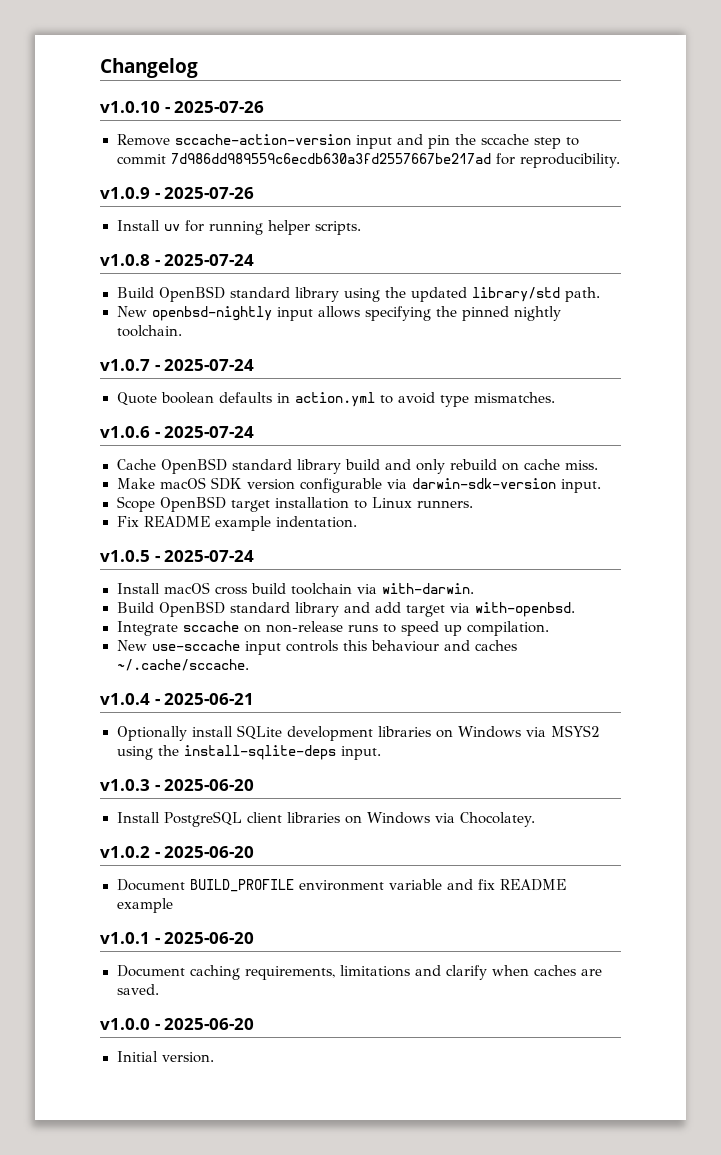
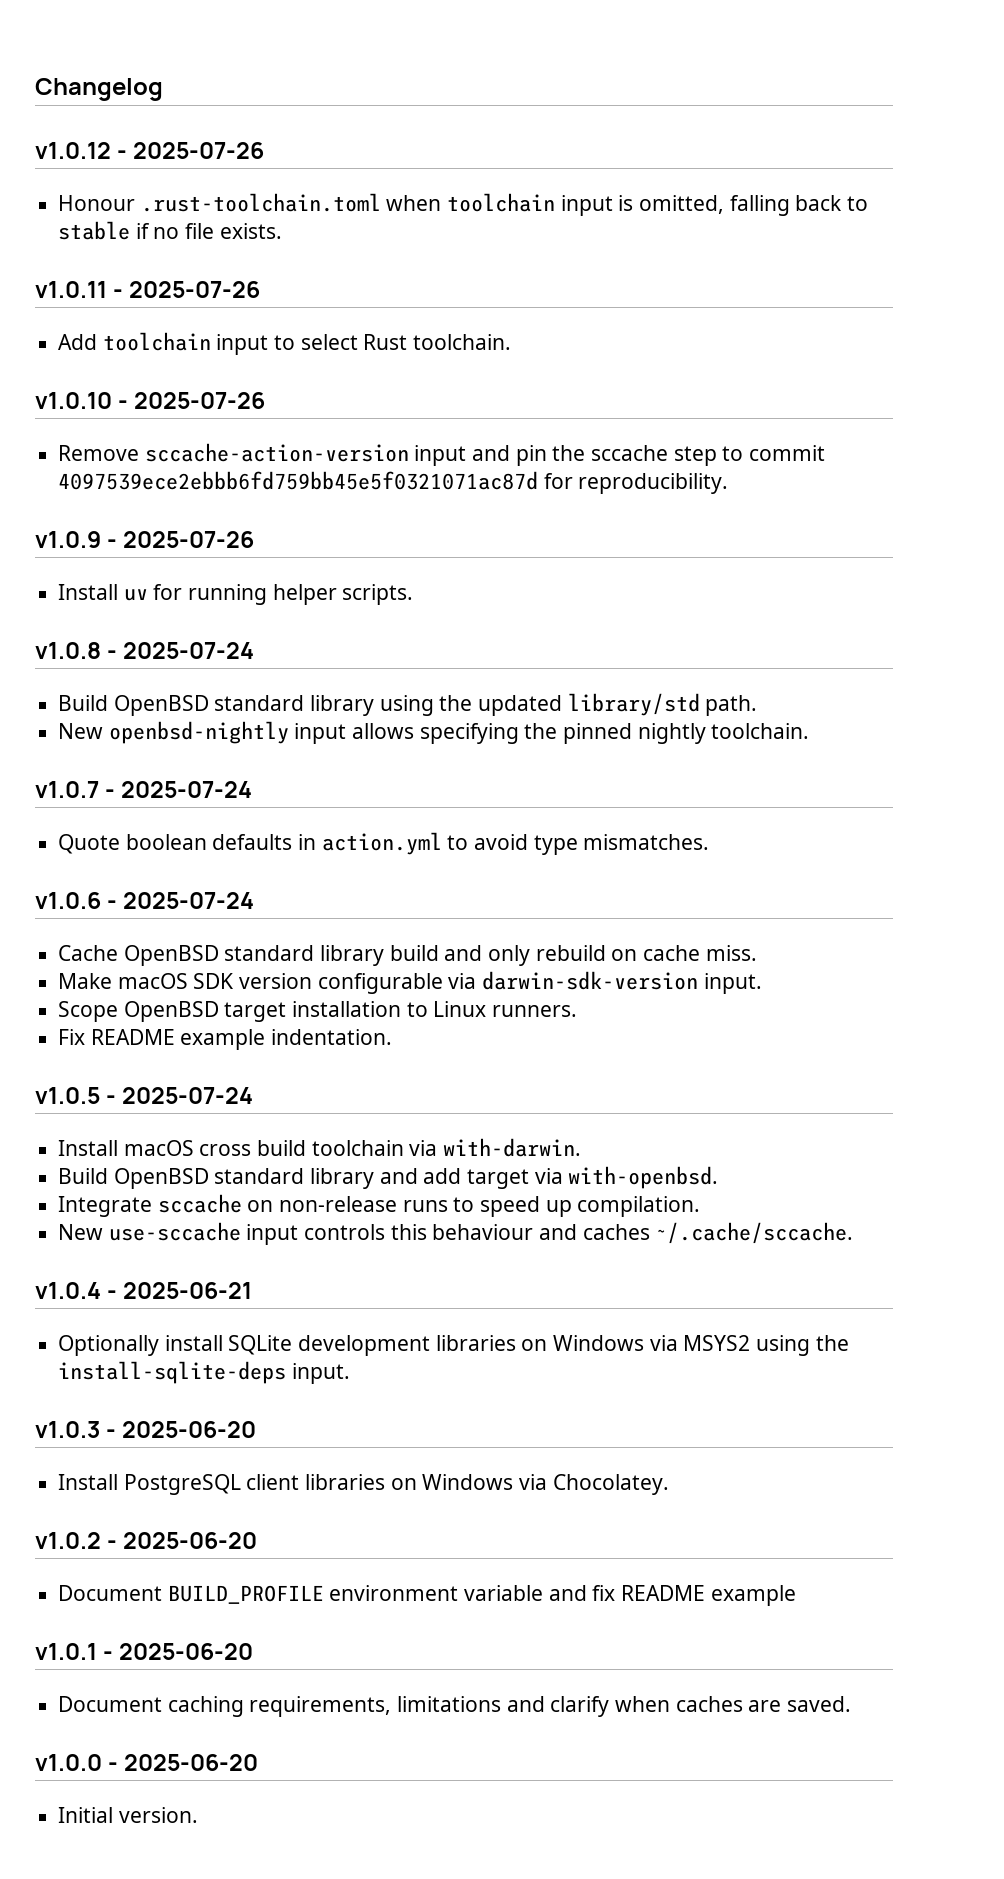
(198, 68) none -> [35,142,265,159] [58,193,869,216] [58,221,282,240] [35,281,261,298] [58,332,512,355] // v1.0.12 - 2025-07-26 // Honour .rust-toolchain.toml when toolchain input is omitted, falling back to stable if no file exists. // v1.0.11 - 2025-07-26 // Add toolchain input to select Rust toolchain.
[170,153,491,164] 7d986dd989559c6ecdb630a3fd2557667be217ad -> [58,471,539,490] 4097539ece2ebbb6fd759bb45e5f0321071ac87d

